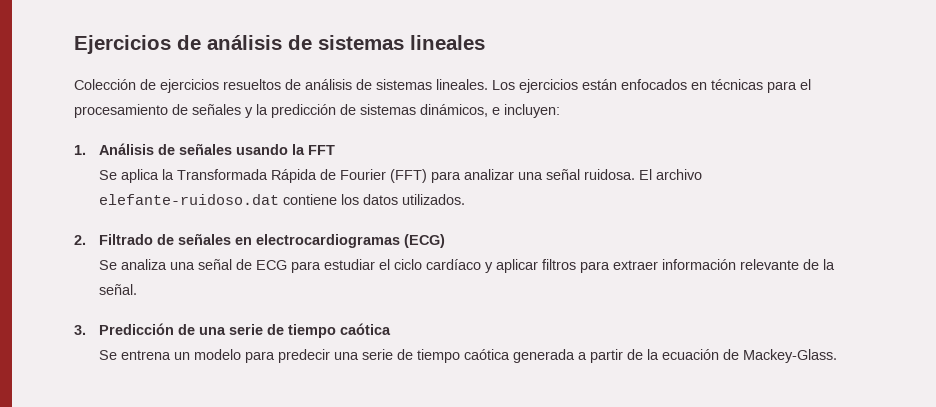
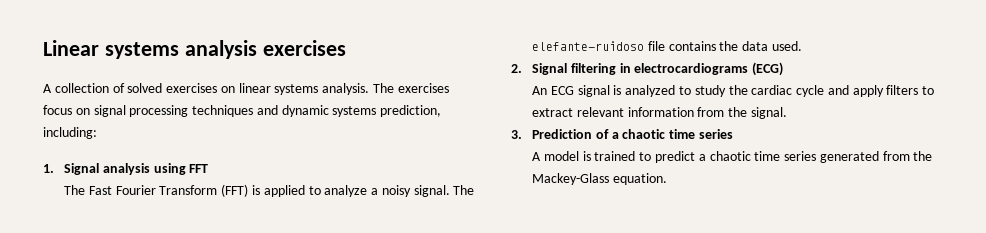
[74,35,485,54] [74,79,811,93] [74,104,560,118] [74,143,335,155] [98,169,702,183] [98,194,465,205] [74,233,445,248] [98,259,835,273] [98,284,137,295] [74,323,391,338] [98,349,837,363] Ejercicios de análisis de sistemas lineales // Colección de ejercicios resueltos de análisis de sistemas lineales. Los ejercicios están enfocados en técnicas para el procesamiento de señales y la predicción de sistemas dinámicos, e incluyen: // 1. Análisis de señales usando la FFT // Se aplica la Transformada Rápida de Fourier (FFT) para analizar una señal ruidosa. El archivo elefante-ruidoso.dat contiene los datos utilizados. // 2. Filtrado de señales en electrocardiogramas (ECG) // Se analiza una señal de ECG para estudiar el ciclo cardíaco y aplicar filtros para extraer información relevante de la señal. // 3. Predicción de una serie de tiempo caótica // Se entrena un modelo para predecir una serie de tiempo caótica generada a partir de la ecuación de Mackey-Glass. -> [43,40,346,59] [43,83,449,95] [43,105,442,117] [43,127,97,139] [43,163,209,175] [64,184,475,197] [532,41,802,51] [511,62,784,76] [532,85,935,97] [532,107,787,119] [511,129,733,139] [532,151,933,163] [532,173,667,185] Linear systems analysis exercises // A collection of solved exercises on linear systems analysis. The exercises focus on signal processing techniques and dynamic systems prediction, including: // 1. Signal analysis using FFT // The Fast Fourier Transform (FFT) is applied to analyze a noisy signal. The elefante-ruidoso file contains the data used. // 2. Signal filtering in electrocardiograms (ECG) // An ECG signal is analyzed to study the cardiac cycle and apply filters to extract relevant information from the signal. // 3. Prediction of a chaotic time series // A model is trained to predict a chaotic time series generated from the Mackey-Glass equation.

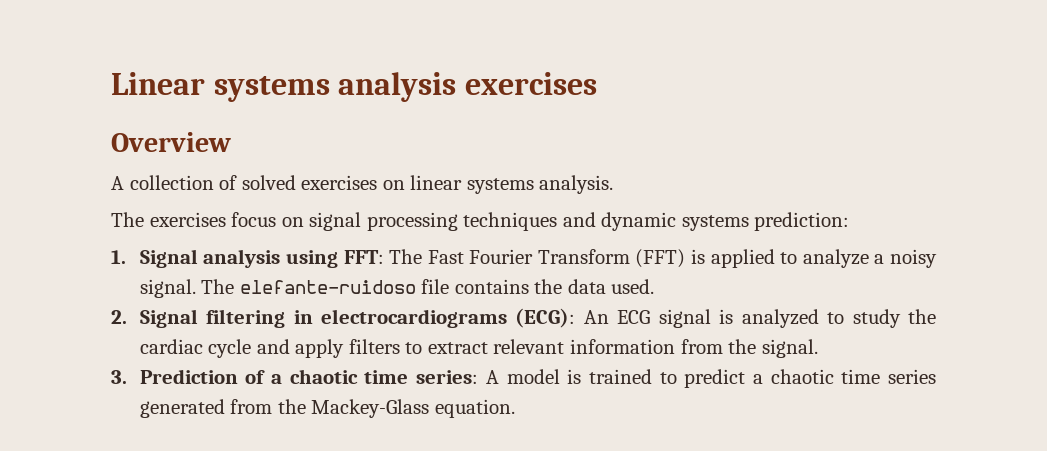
(346, 48) none -> [111,132,231,152] // Overview
(370, 89) none -> (614, 184) //
[380,105,442,117] [43,127,97,139] prediction, including: -> [754,212,850,231] prediction:
[189,164,209,173] FFT // -> [343,250,384,264] FFT:
[752,62,784,76] (ECG) // -> [515,308,576,328] (ECG):
[698,129,733,139] series // -> [416,370,479,384] series:

